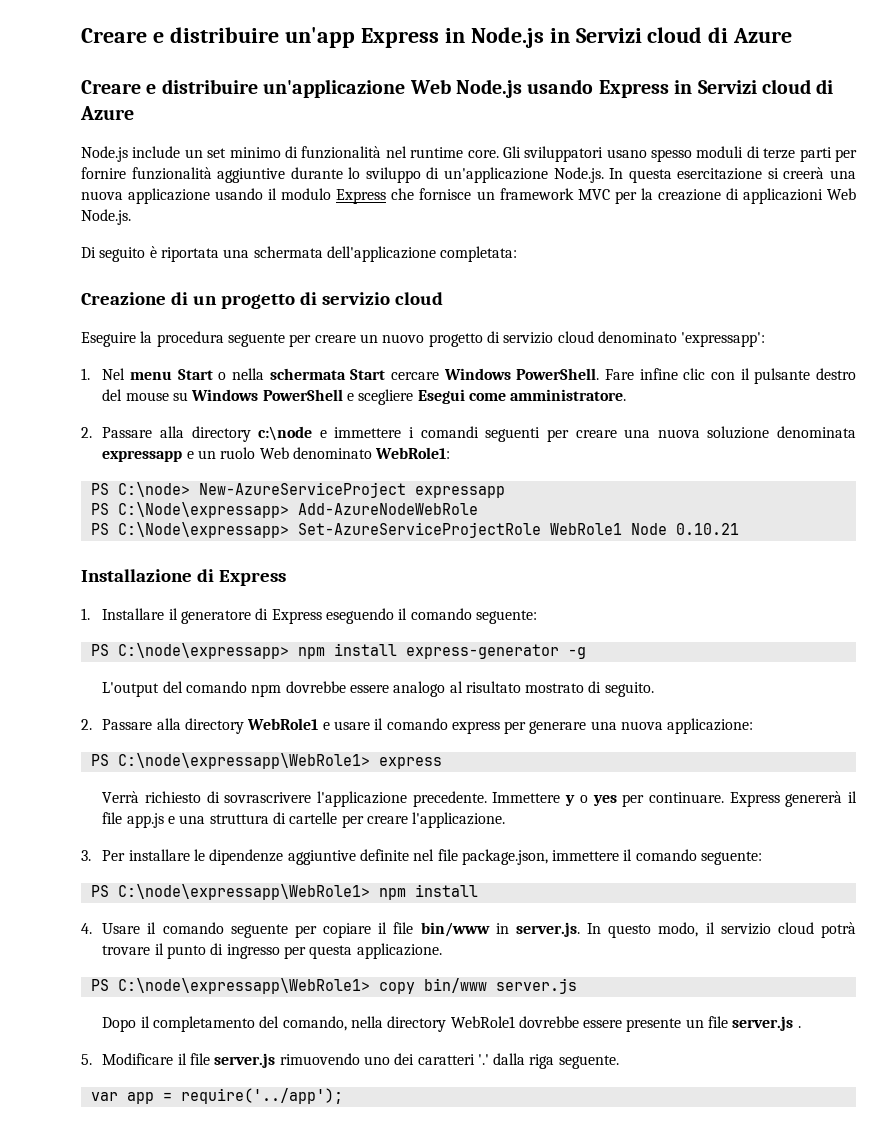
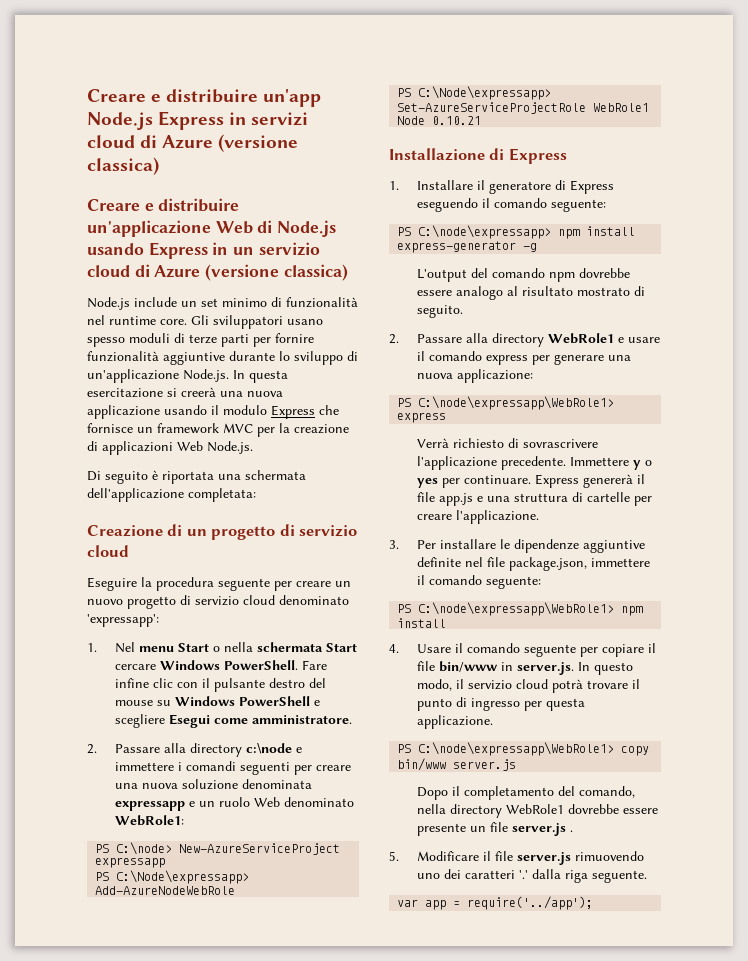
[360,27,793,48] Express in Node.js in Servizi cloud di Azure -> [87,111,309,130] [87,134,299,152] [87,157,159,175] Node.js Express in servizi cloud di Azure (versione classica)
(451, 86) none -> [257,220,273,233] di
[697,79,834,94] [80,106,134,120] Servizi cloud di Azure -> [233,242,320,256] [87,264,348,281] un servizio cloud di Azure (versione classica)

